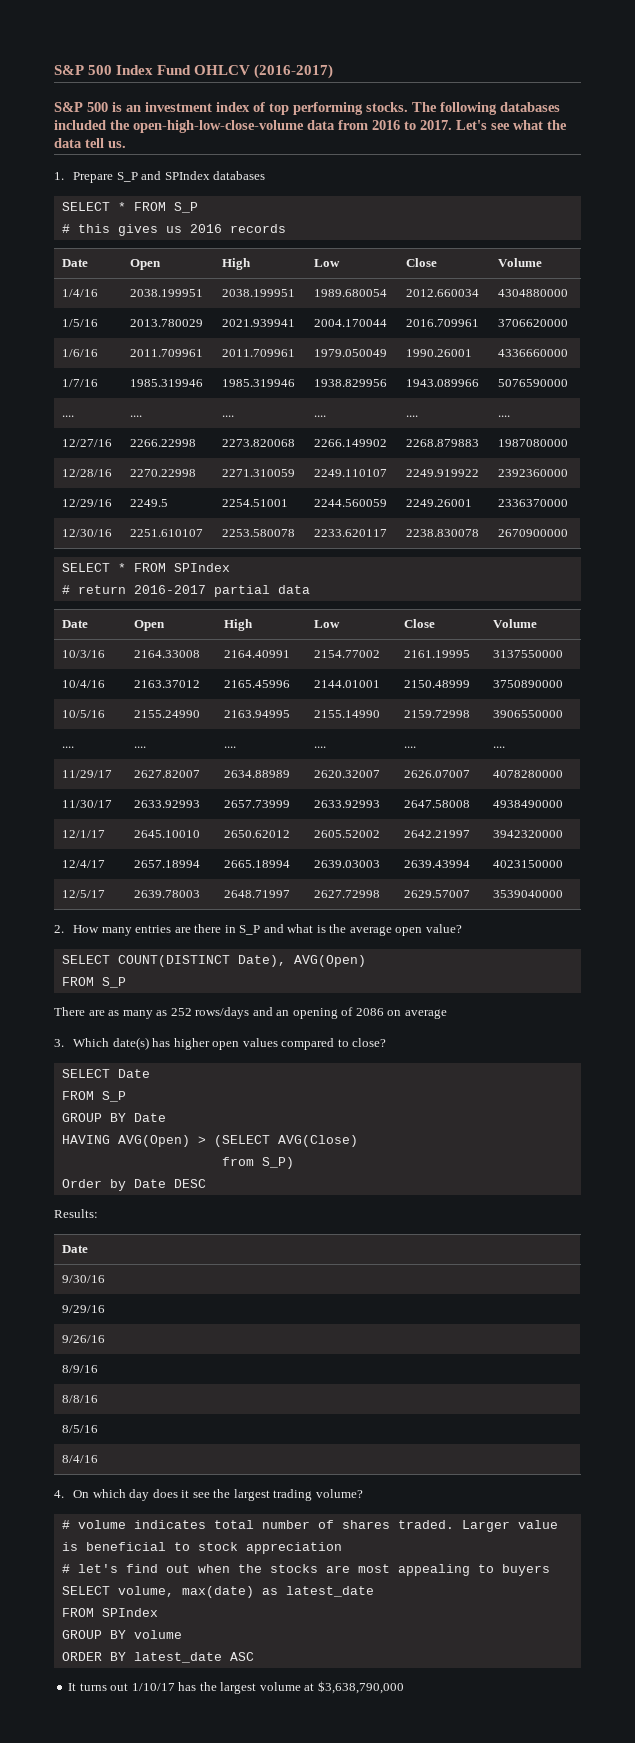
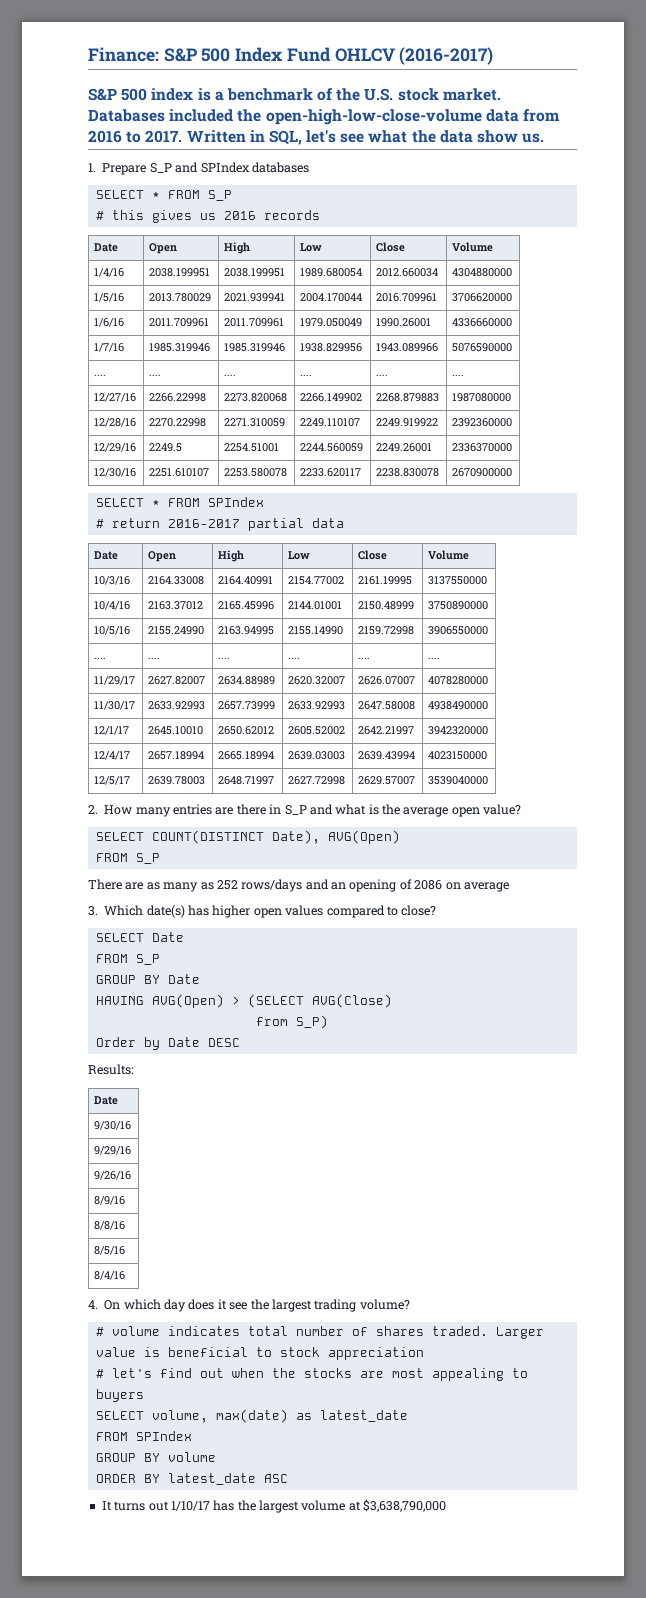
(54, 70) none -> [88,47,159,62] Finance:
[112,102,560,115] is an investment index of top performing stocks. The following databases -> [151,88,501,101] [88,109,165,122] index is a benchmark of the U.S. stock market. Databases
[456,120,487,130] Let's -> [186,130,337,145] Written in SQL, let's
[85,138,104,148] tell -> [477,130,519,143] show

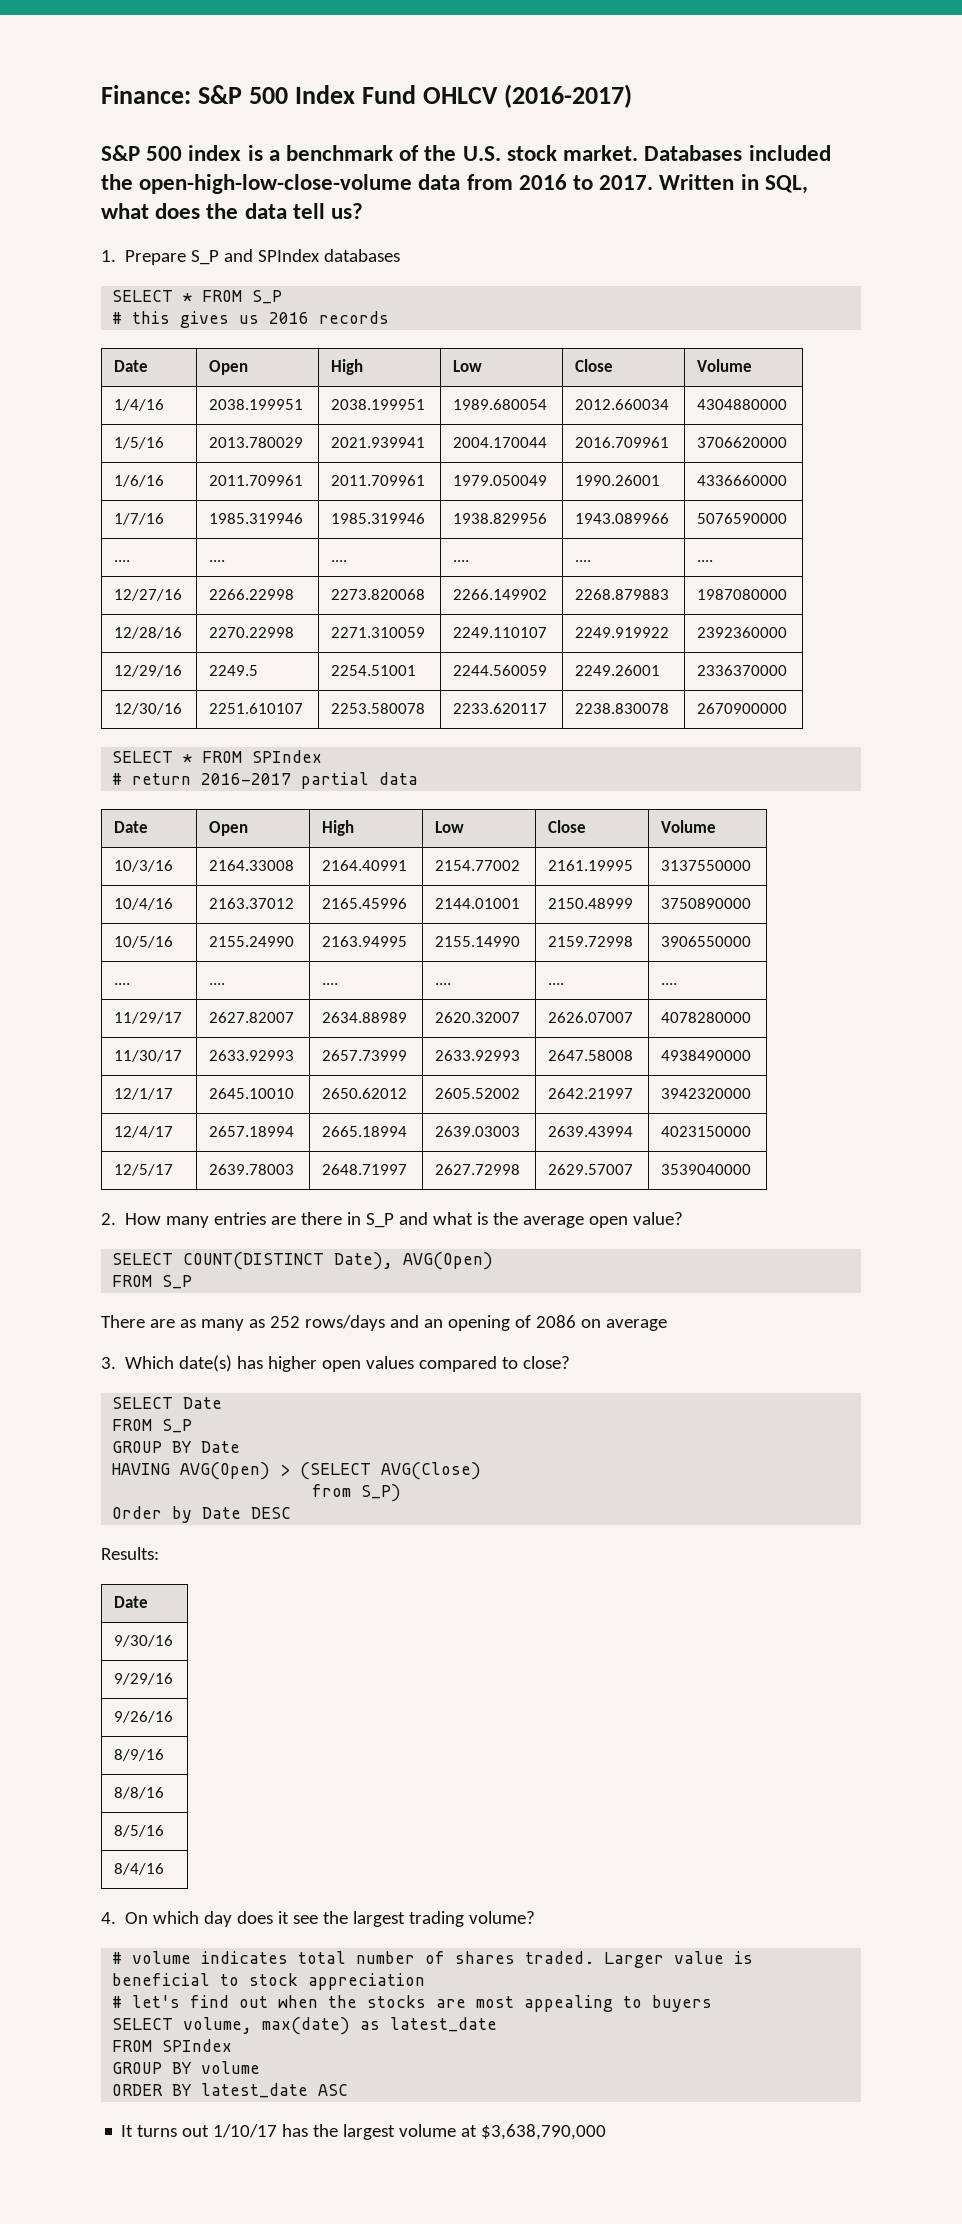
[306,130,545,143] let's see what the data show us. -> [101,203,364,219] what does the data tell us?

